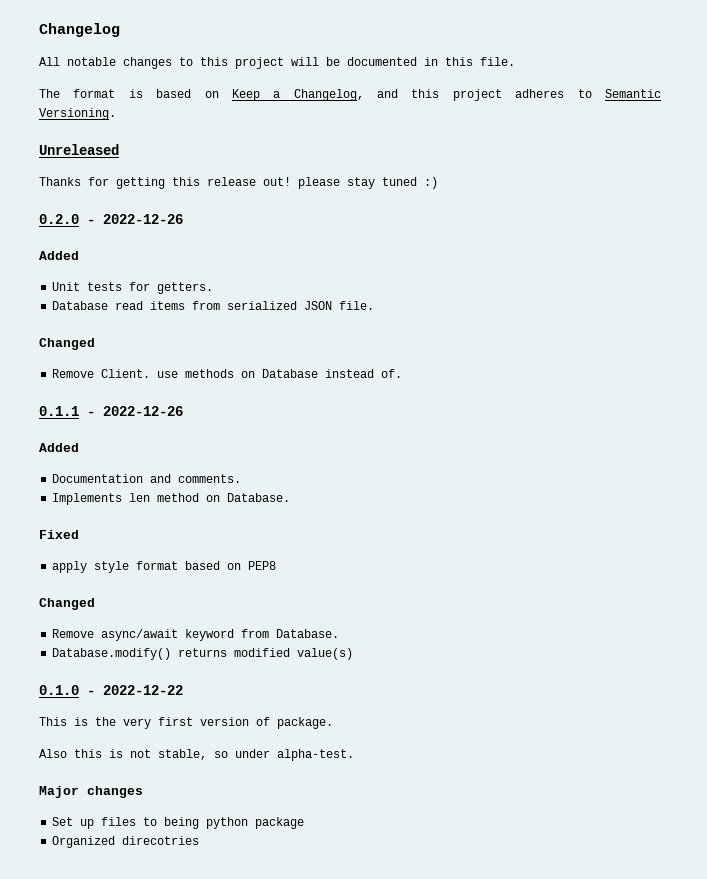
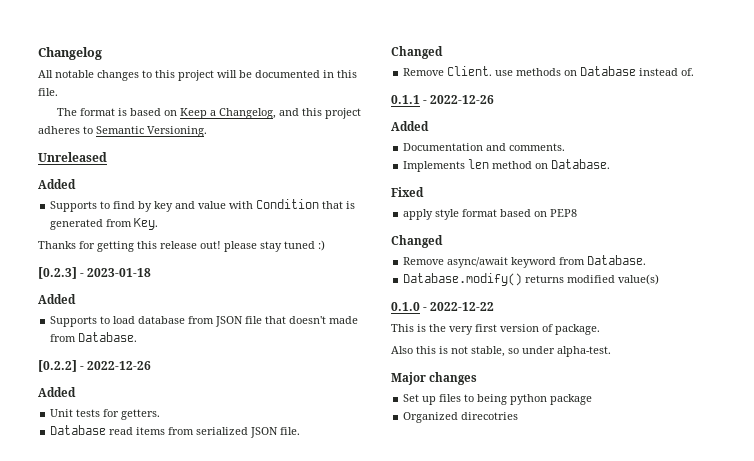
(119, 149) none -> [38,179,76,189] [50,199,356,212] [50,218,159,230] // Added // Supports to find by key and value with Condition that is generated from Key.
[39,214,79,224] 0.2.0 -> [38,267,152,279] [38,294,76,304] [50,316,359,327] [50,332,138,342] [38,360,77,372] [0.2.3] - 2023-01-18 // Added // Supports to load database from JSON file that doesn't made from Database. // [0.2.2]

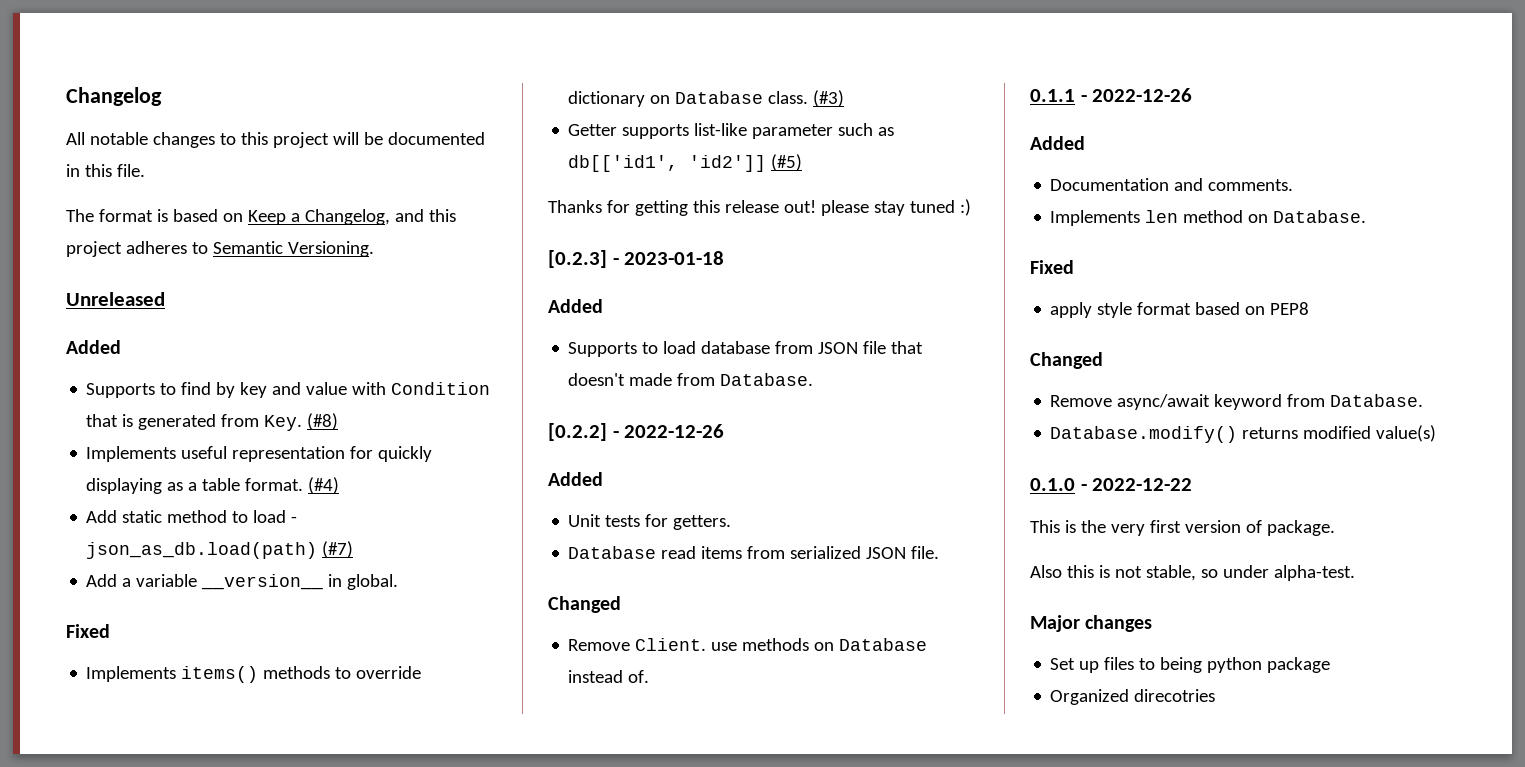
(159, 224) none -> [307,413,339,430] [86,446,433,462] [86,477,340,494] [86,510,298,523] [86,541,354,559] [86,574,399,590] [66,624,110,638] [86,666,422,683] [568,90,845,107] [568,123,895,139] [568,154,803,172] (#8) // Implements useful representation for quickly displaying as a table format. (#4) // Add static method to load - json_as_db.load(path) (#7) // Add a variable __version__ in global. // Fixed // Implements items() methods to override dictionary on Database class. (#3) // Getter supports list-like parameter such as db[['id1', 'id2']] (#5)

